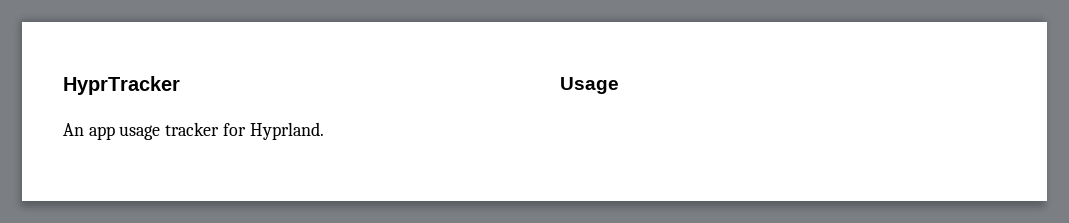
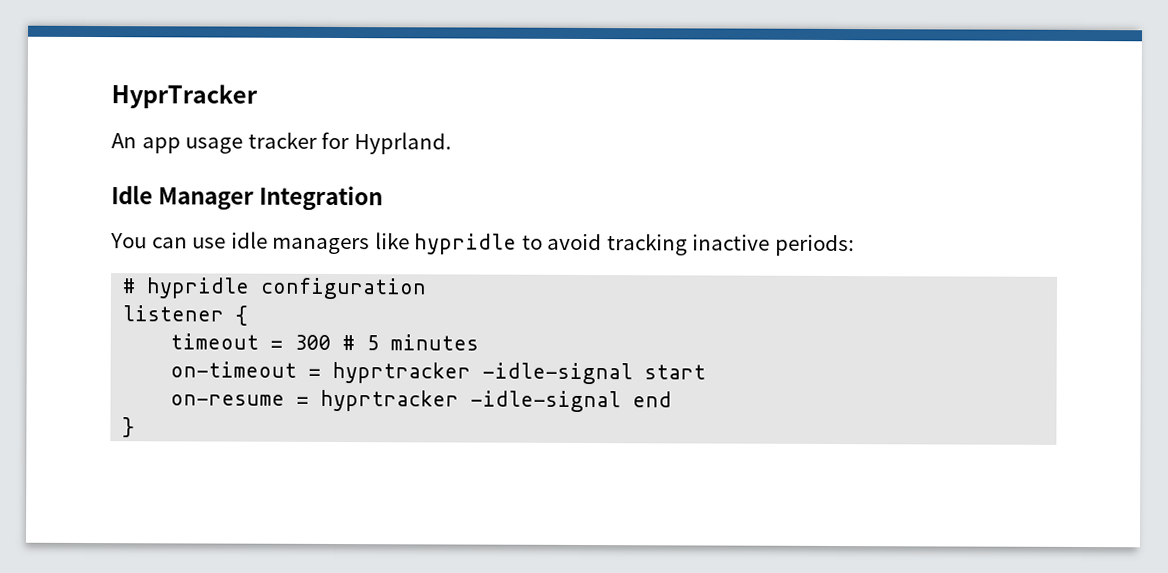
[560,77,619,94] Usage -> [111,185,384,212] [110,231,855,257] [122,277,428,300] [122,305,249,326] [170,333,480,351] [170,361,707,385] [170,389,673,413] [122,417,136,438] Idle Manager Integration // You can use idle managers like hypridle to avoid tracking inactive periods: // # hypridle configuration // listener { // timeout = 300 # 5 minutes // on-timeout = hyprtracker -idle-signal start // on-resume = hyprtracker -idle-signal end // }

